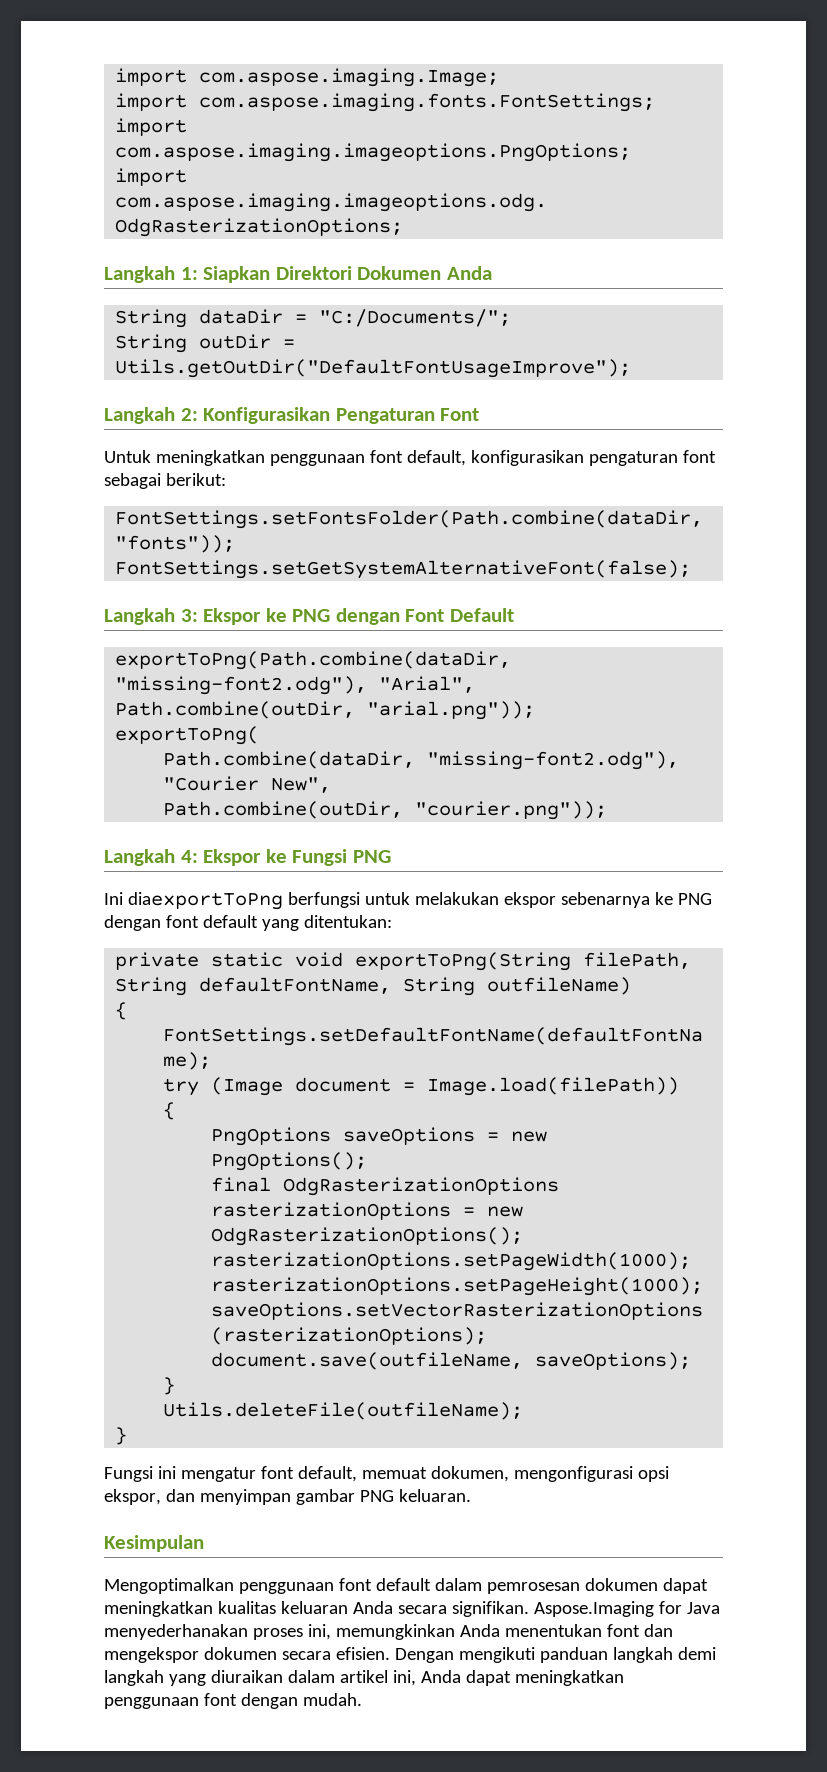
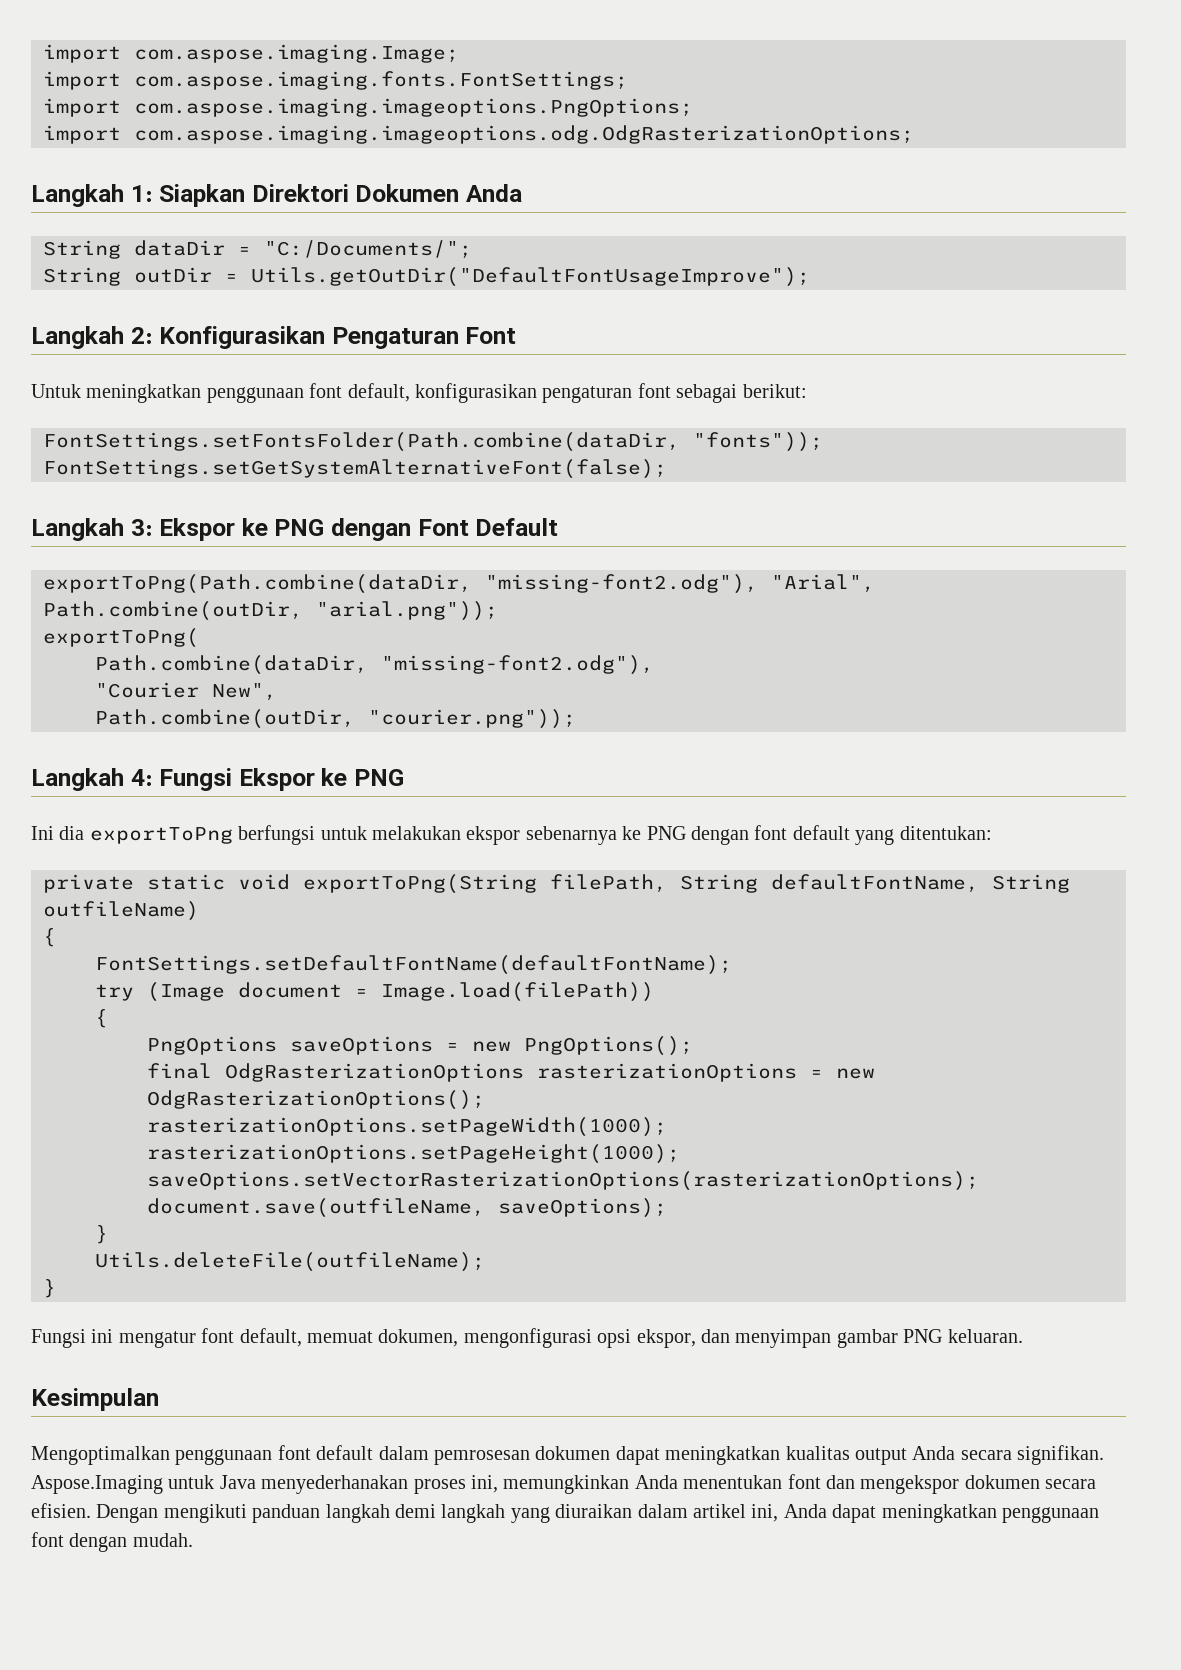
[203,849,348,866] Ekspor ke Fungsi -> [159,768,348,791] Fungsi Ekspor ke
[127,892,283,910] diaexportToPng -> [59,826,233,844] dia exportToPng
[280,1601,348,1614] keluaran -> [854,1448,907,1465] output
[658,1601,682,1614] for -> [168,1475,215,1489] untuk

